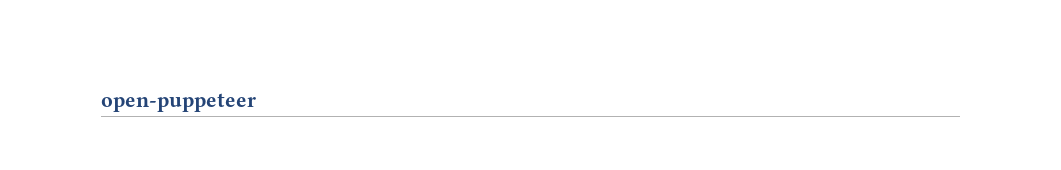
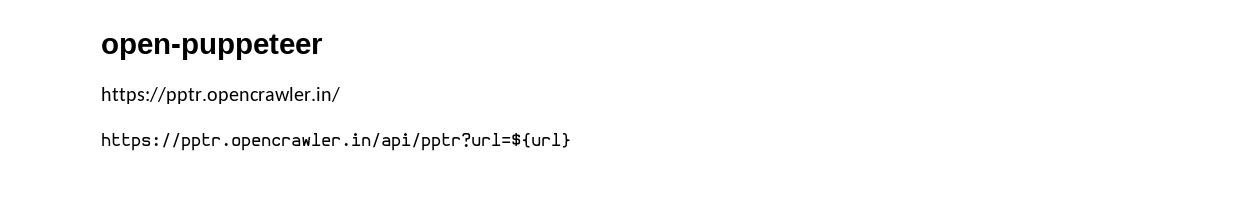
(256, 102) none -> [101,87,340,104] [101,133,571,151] // https://pptr.opencrawler.in/ // https://pptr.opencrawler.in/api/pptr?url=${url}

